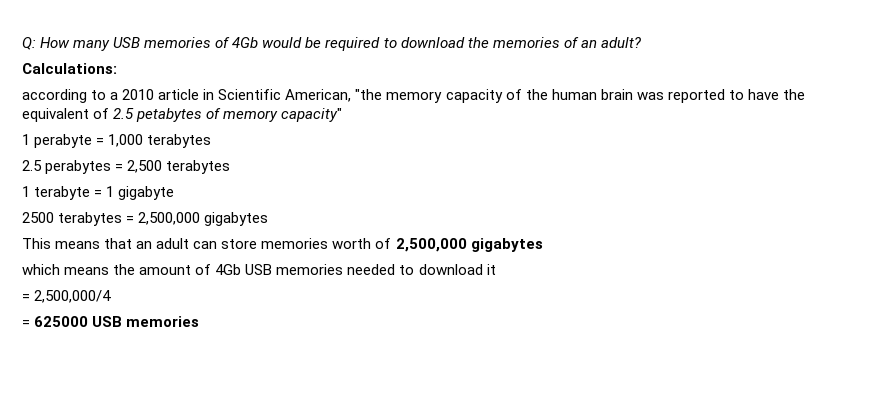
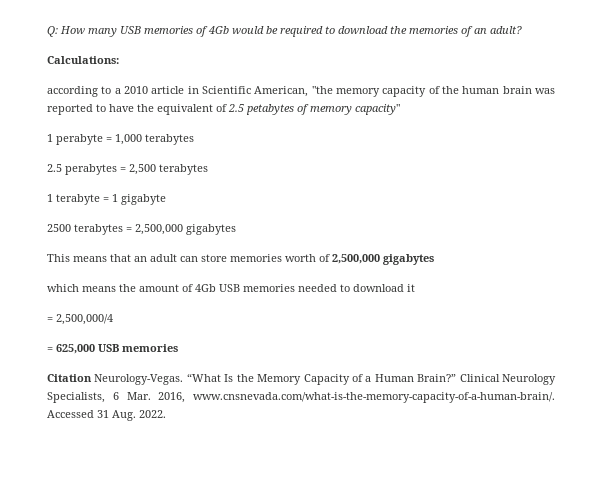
[34,316,200,327] 625000 USB memories -> [56,344,178,354] [47,373,556,385] [47,392,555,403] [47,410,166,421] 625,000 USB memories // Citation Neurology-Vegas. “What Is the Memory Capacity of a Human Brain?” Clinical Neurology Specialists, 6 Mar. 2016, www.cnsnevada.com/what-is-the-memory-capacity-of-a-human-brain/. Accessed 31 Aug. 2022.

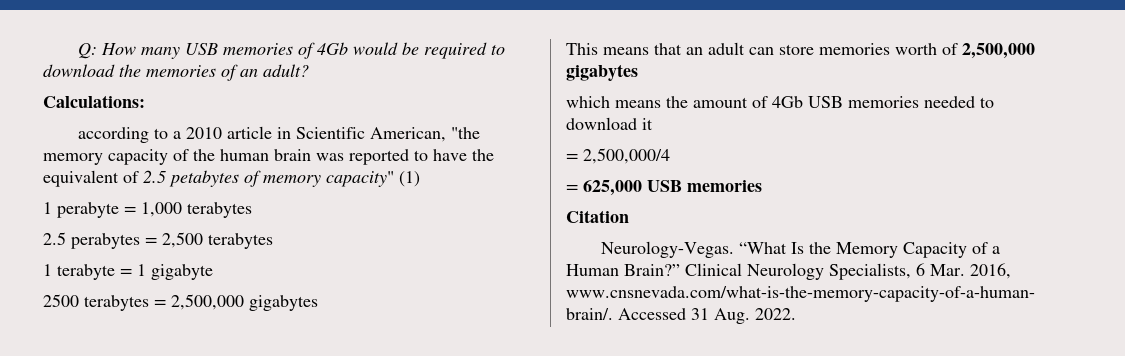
(400, 109) none -> [399,171,420,187] (1)
(92, 378) none -> (629, 216) //

